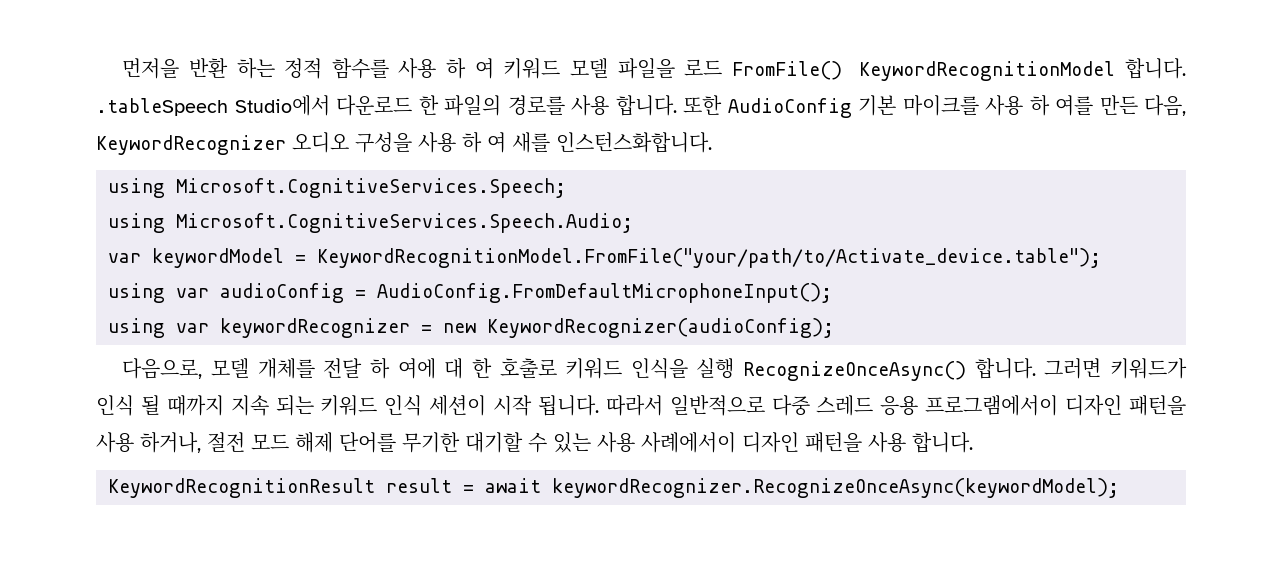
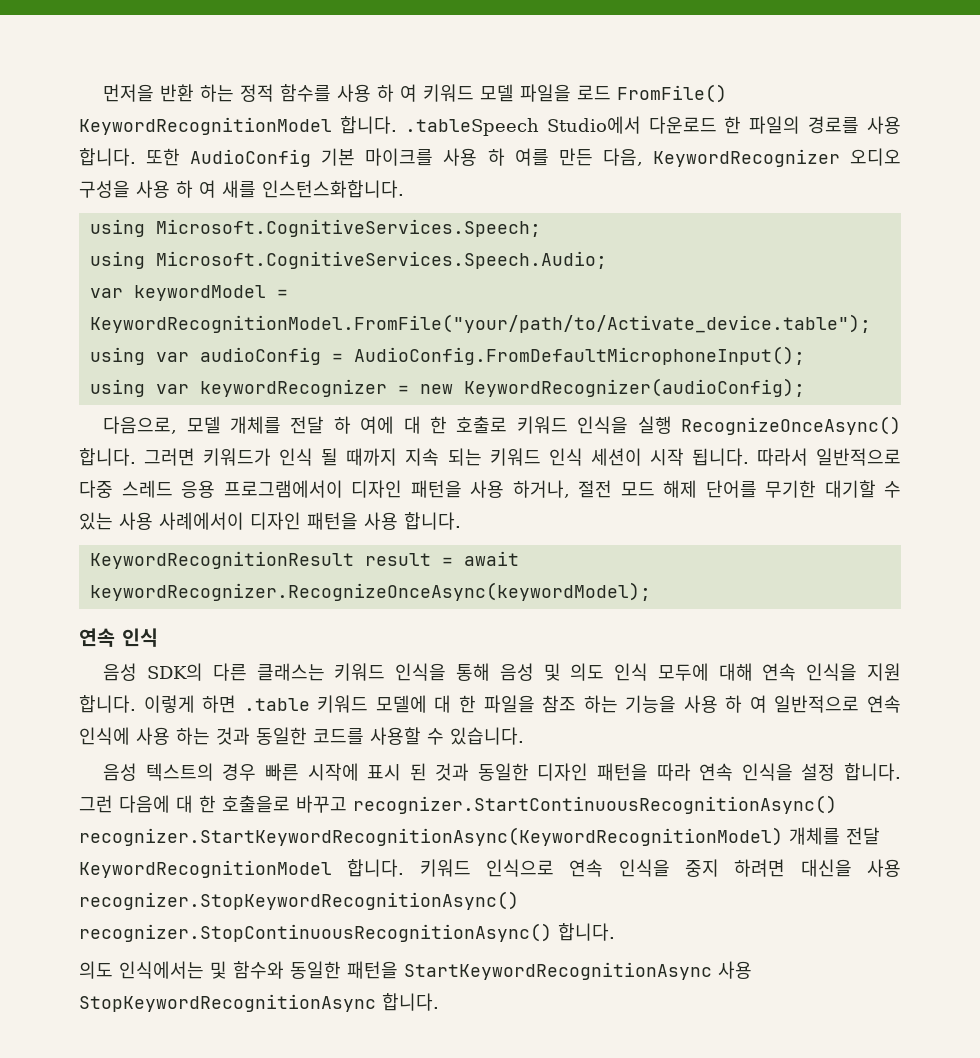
(1119, 488) none -> [79,628,158,647] [103,663,901,681] [79,695,901,713] [79,727,524,745] [103,763,902,781] [79,795,837,814] [79,827,880,846] [79,859,902,878] [79,891,519,910] [79,923,615,942] [79,961,752,980] [79,993,439,1012] // 연속 인식 // 음성 SDK의 다른 클래스는 키워드 인식을 통해 음성 및 의도 인식 모두에 대해 연속 인식을 지원 합니다. 이렇게 하면 .table 키워드 모델에 대 한 파일을 참조 하는 기능을 사용 하 여 일반적으로 연속 인식에 사용 하는 것과 동일한 코드를 사용할 수 있습니다. // 음성 텍스트의 경우 빠른 시작에 표시 된 것과 동일한 디자인 패턴을 따라 연속 인식을 설정 합니다. 그런 다음에 대 한 호출을로 바꾸고 recognizer.StartContinuousRecognitionAsync() recognizer.StartKeywordRecognitionAsync(KeywordRecognitionModel) 개체를 전달 KeywordRecognitionModel 합니다. 키워드 인식으로 연속 인식을 중지 하려면 대신을 사용 recognizer.StopKeywordRecognitionAsync() recognizer.StopContinuousRecognitionAsync() 합니다. // 의도 인식에서는 및 함수와 동일한 패턴을 StartKeywordRecognitionAsync 사용 StopKeywordRecognitionAsync 합니다.

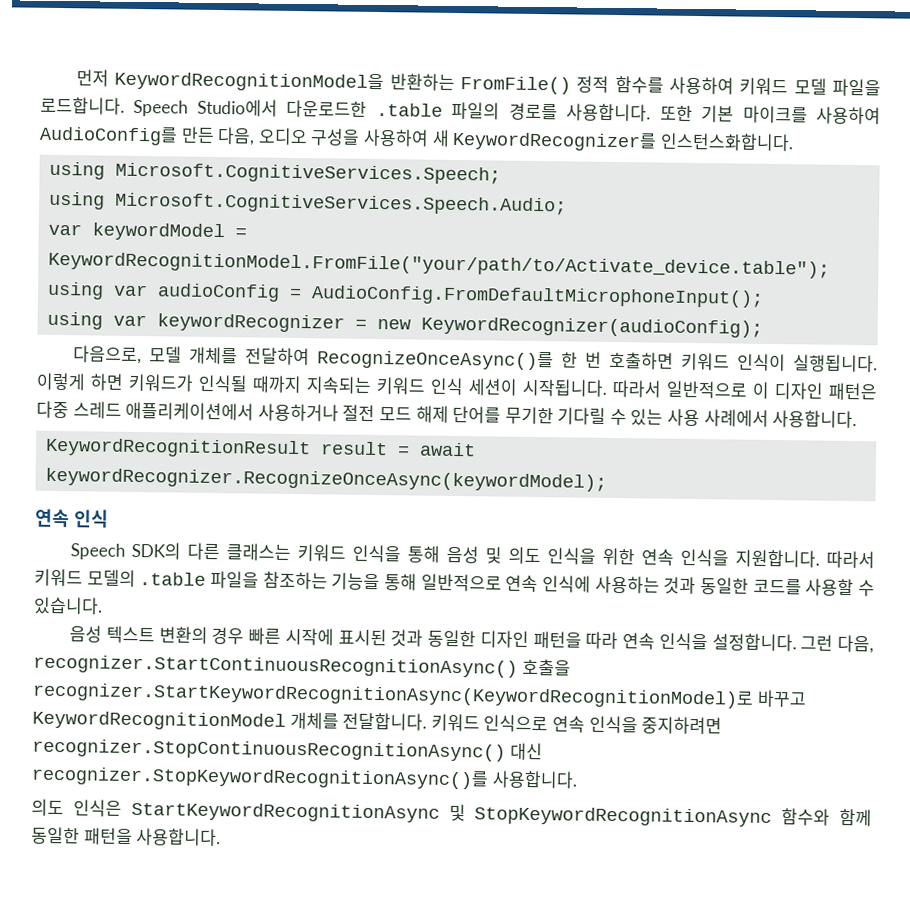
[103,84,728,103] [79,116,901,136] [79,148,549,167] 먼저을 반환 하는 정적 함수를 사용 하 여 키워드 모델 파일을 로드 FromFile() KeywordRecognitionModel 합니다. .tableSpeech Studio에서 다운로드 한 파일의 경로를 사용 합니다. 또한 AudioConfig 기본 마이크를 사용 하 여를 -> [76,69,882,97] [40,96,882,125] [39,125,178,146] 먼저 KeywordRecognitionModel을 반환하는 FromFile() 정적 함수를 사용하여 키워드 모델 파일을 로드합니다. Speech Studio에서 다운로드한 .table 파일의 경로를 사용합니다. 또한 기본 마이크를 사용하여 AudioConfig를
[652,149,840,167] KeywordRecognizer -> (256, 136) none
[136,180,256,198] 사용 하 여 새를 -> [362,128,658,152] 사용하여 새 KeywordRecognizer를
[290,416,901,435] [79,448,901,466] [79,480,570,498] 전달 하 여에 대 한 호출로 키워드 인식을 실행 RecognizeOnceAsync() 합니다. 그러면 키워드가 인식 될 때까지 지속 되는 키워드 인식 세션이 시작 됩니다. 따라서 일반적으로 다중 스레드 응용 프로그램에서이 디자인 패턴을 사용 하거나, -> [245,347,879,373] [36,372,877,401] [36,400,339,422] 전달하여 RecognizeOnceAsync()를 한 번 호출하면 키워드 인식이 실행됩니다. 이렇게 하면 키워드가 인식될 때까지 지속되는 키워드 인식 세션이 시작됩니다. 따라서 일반적으로 이 디자인 패턴은 다중 스레드 애플리케이션에서 사용하거나
[824,480,876,498] 대기할 -> [557,407,607,425] 기다릴
[159,512,461,530] 사례에서이 디자인 패턴을 사용 합니다. -> [703,409,858,429] 사례에서 사용합니다.
[103,663,138,681] 음성 -> [70,543,126,560] Speech
[614,663,901,681] [79,695,767,713] 인식 모두에 대해 연속 인식을 지원 합니다. 이렇게 하면 .table 키워드 모델에 대 한 파일을 참조 하는 기능을 사용 하 여 -> [547,547,875,569] [34,568,417,591] 인식을 위한 연속 인식을 지원합니다. 따라서 키워드 모델의 .table 파일을 참조하는 기능을 통해
[136,727,210,745] 사용 하는 -> [594,575,660,594] 사용하는
[145,763,214,781] 텍스트의 -> [105,625,208,644] 텍스트 변환의
[367,763,427,781] 표시 된 -> [337,628,387,647] 표시된
[801,763,902,781] [79,795,837,814] [79,827,880,846] [79,859,902,878] [79,891,519,910] [79,923,615,942] [79,961,752,980] [79,993,439,1012] 설정 합니다. 그런 다음에 대 한 호출을로 바꾸고 recognizer.StartContinuousRecognitionAsync() recognizer.StartKeywordRecognitionAsync(KeywordRecognitionModel) 개체를 전달 KeywordRecognitionModel 합니다. 키워드 인식으로 연속 인식을 중지 하려면 대신을 사용 recognizer.StopKeywordRecognitionAsync() recognizer.StopContinuousRecognitionAsync() 합니다. // 의도 인식에서는 및 함수와 동일한 패턴을 StartKeywordRecognitionAsync 사용 StopKeywordRecognitionAsync 합니다. -> [711,633,874,654] [33,654,571,678] [32,681,807,709] [32,710,723,735] [32,738,543,762] [31,765,578,790] [31,798,872,828] [31,826,222,847] 설정합니다. 그런 다음, recognizer.StartContinuousRecognitionAsync() 호출을 recognizer.StartKeywordRecognitionAsync(KeywordRecognitionModel)로 바꾸고 KeywordRecognitionModel 개체를 전달합니다. 키워드 인식으로 연속 인식을 중지하려면 recognizer.StopContinuousRecognitionAsync() 대신 recognizer.StopKeywordRecognitionAsync()를 사용합니다. // 의도 인식은 StartKeywordRecognitionAsync 및 StopKeywordRecognitionAsync 함수와 함께 동일한 패턴을 사용합니다.

